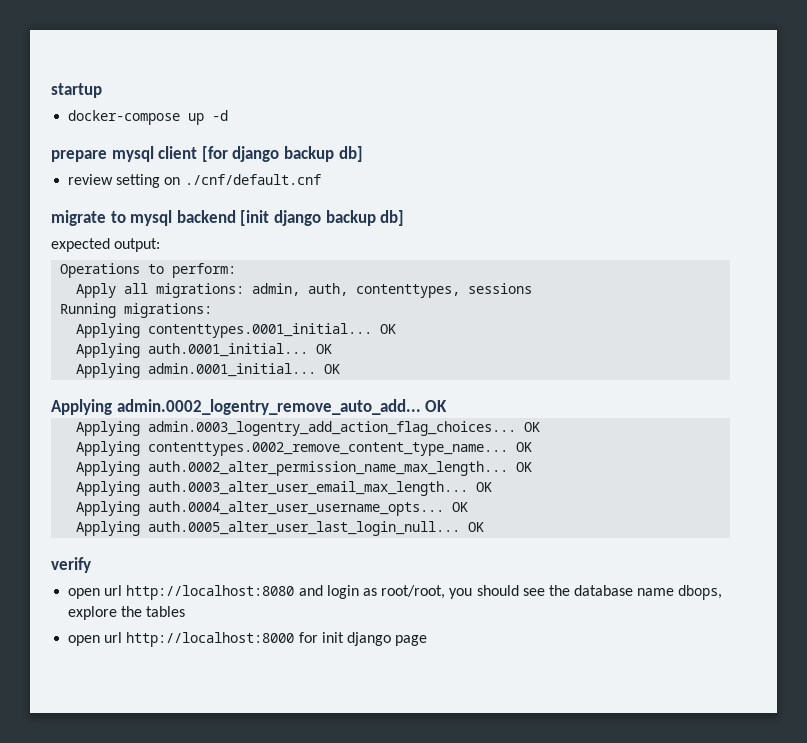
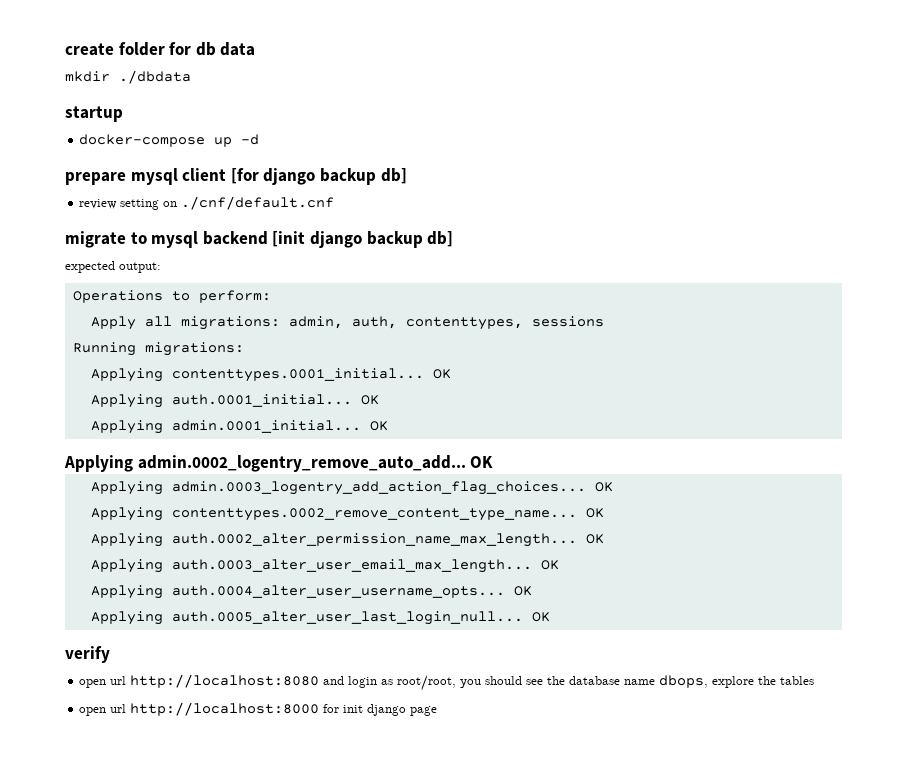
(51, 90) none -> [65,42,256,56] [65,70,191,84] create folder for db data // mkdir ./dbdata //

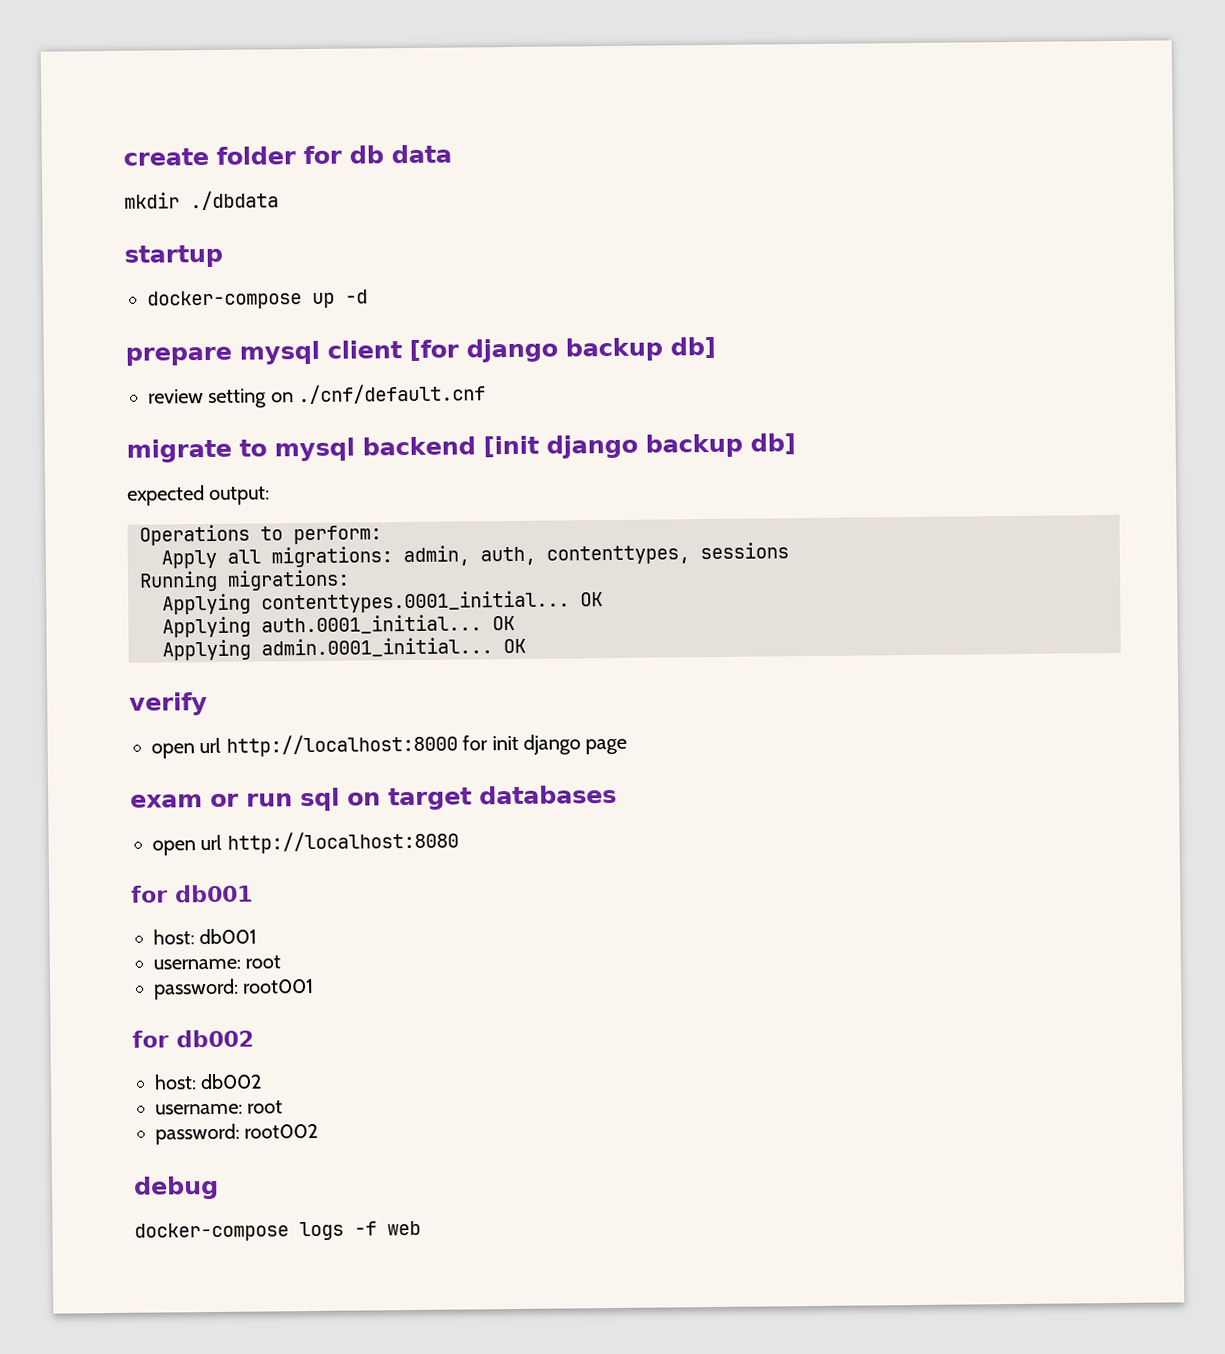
[64,455,494,472] [90,481,613,495] [90,507,604,521] [90,533,604,547] [90,559,559,573] [90,585,532,599] [90,611,550,625] [65,646,110,663] [79,674,815,691] Applying admin.0002_logentry_remove_auto_add... OK // Applying admin.0003_logentry_add_action_flag_choices... OK // Applying contenttypes.0002_remove_content_type_name... OK // Applying auth.0002_alter_permission_name_max_length... OK // Applying auth.0003_alter_user_email_max_length... OK // Applying auth.0004_alter_user_username_opts... OK // Applying auth.0005_alter_user_last_login_null... OK // verify // open url http://localhost:8080 and login as root/root, you should see the database name dbops, explore the tables -> [129,692,208,716] verify
(438, 711) none -> [130,784,617,812] [152,830,459,856] [131,884,253,903] [153,928,258,945] [153,955,282,970] [153,978,315,1000] [132,1029,254,1048] [154,1073,263,1090] [155,1100,284,1115] [155,1123,319,1145] [133,1175,219,1200] [134,1220,421,1242] // exam or run sql on target databases // open url http://localhost:8080 // for db001 // host: db001 // username: root // password: root001 // for db002 // host: db002 // username: root // password: root002 // debug // docker-compose logs -f web

